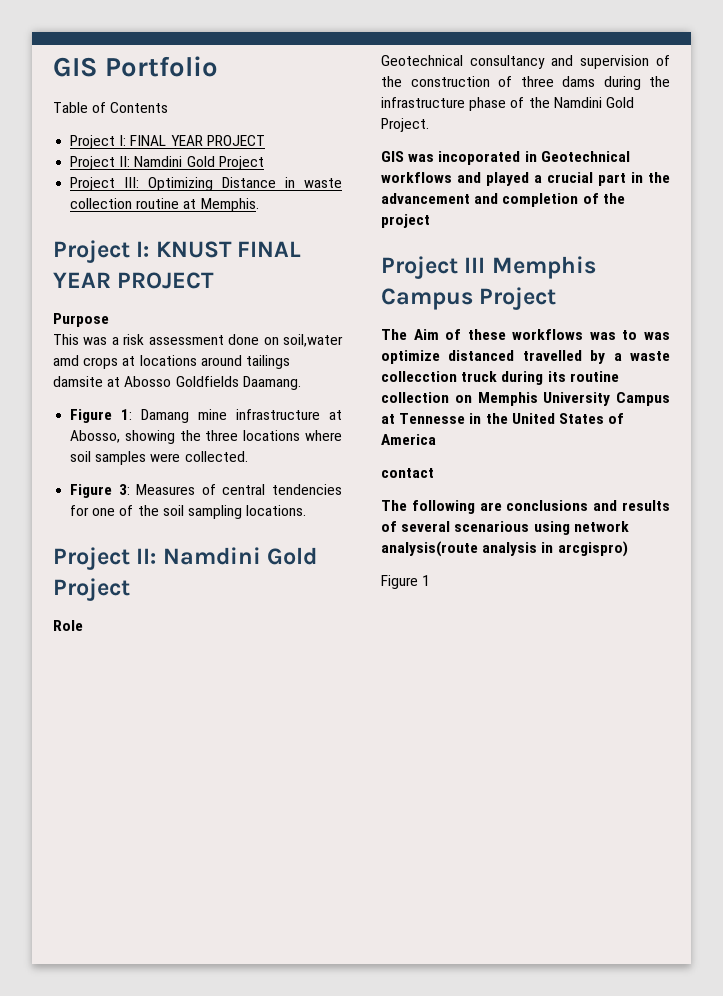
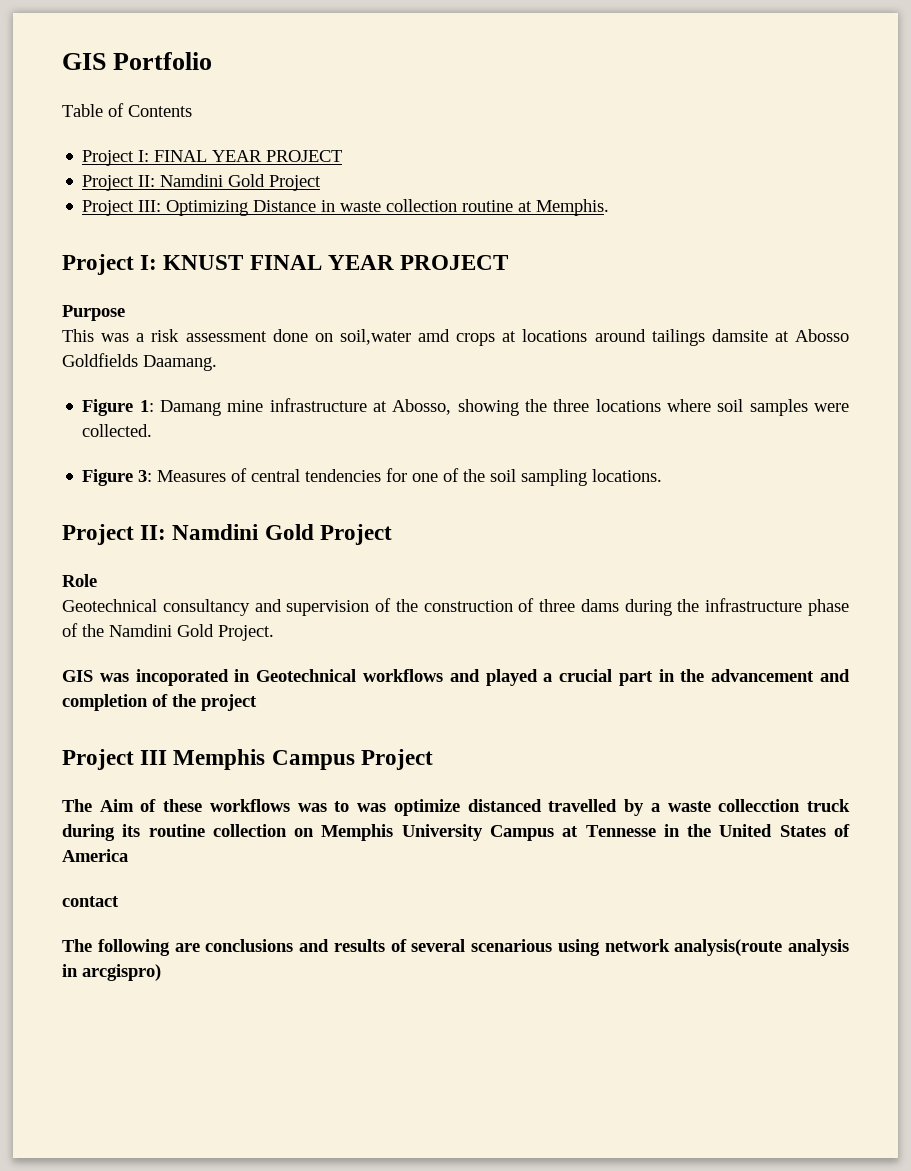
[381,575,431,589] // Figure 1 -> (161, 972) none

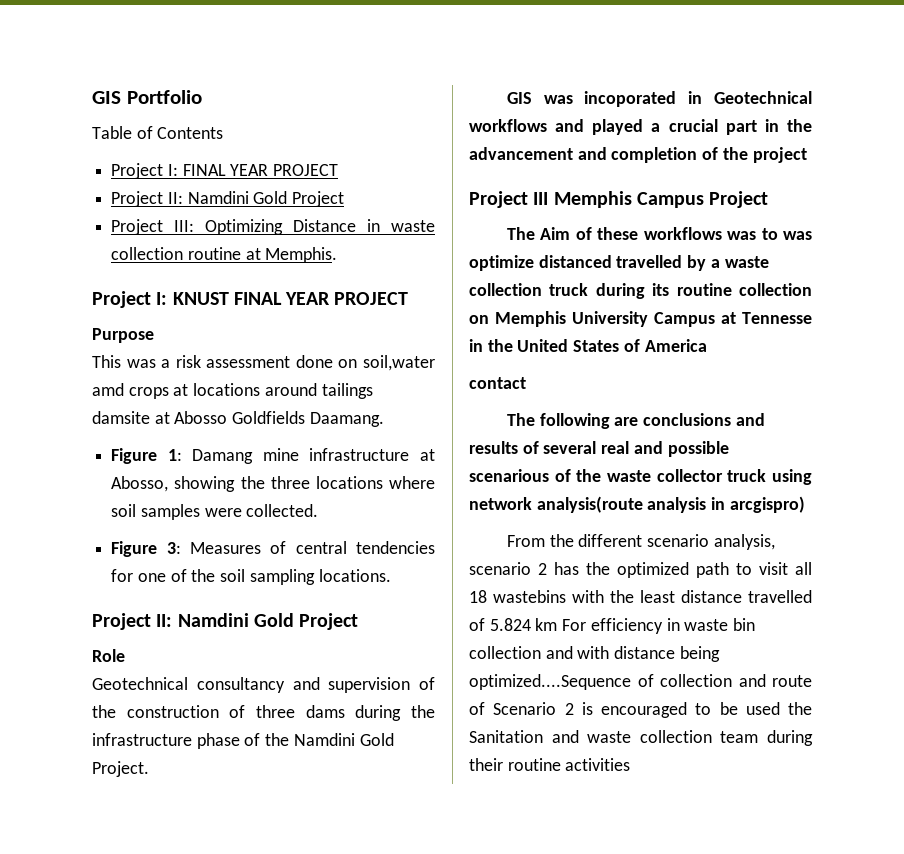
[718,799,801,812] collecction -> [469,283,542,296] collection
[471,939,552,952] scenarious -> [601,441,729,457] [469,469,767,482] real and possible scenarious of the waste collector truck
(161, 972) none -> [506,534,775,550] [469,562,812,578] [469,590,812,603] [469,618,756,634] [469,646,720,662] [469,674,812,690] [469,702,812,718] [469,730,813,746] [469,758,631,771] // From the different scenario analysis, scenario 2 has the optimized path to visit all 18 wastebins with the least distance travelled of 5.824 km For efficiency in waste bin collection and with distance being optimized....Sequence of collection and route of Scenario 2 is encouraged to be used the Sanitation and waste collection team during their routine activities

